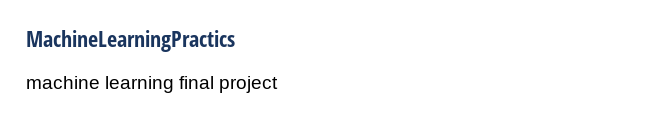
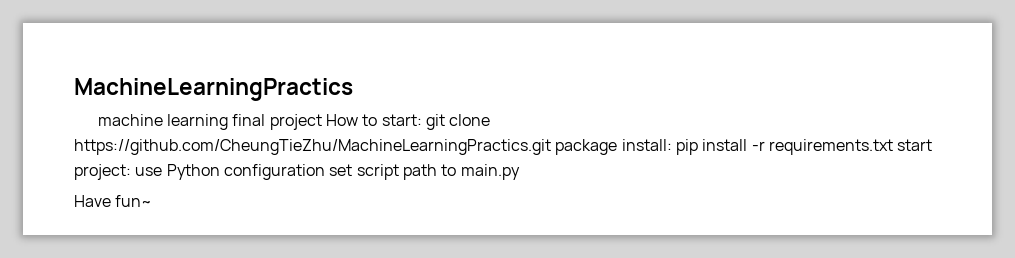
(279, 84) none -> [325,114,491,130] [74,139,933,155] [74,164,520,180] [74,195,153,207] How to start: git clone https://github.com/CheungTieZhu/MachineLearningPractics.git package install: pip install -r requirements.txt start project: use Python configuration set script path to main.py // Have fun~

